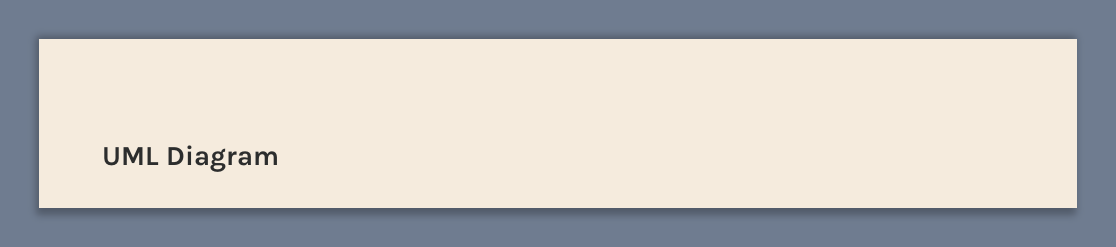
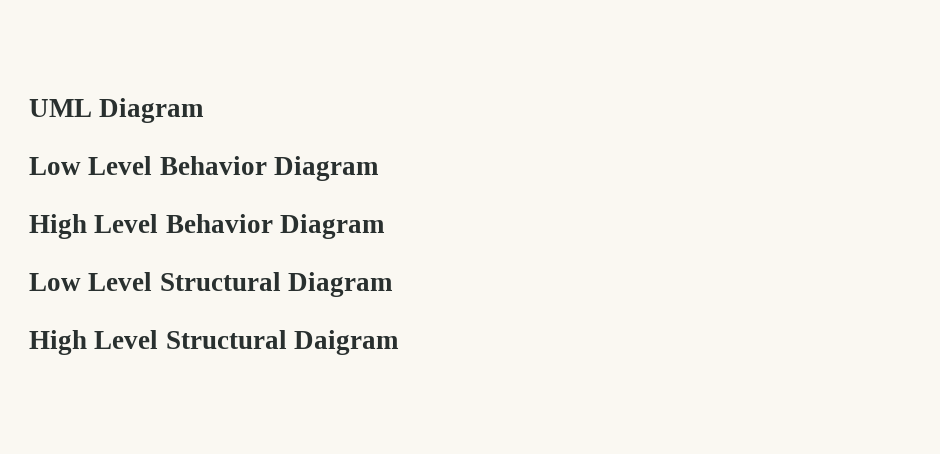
(280, 158) none -> [29,156,379,181] [29,214,385,239] [29,272,393,297] [29,330,399,355] // Low Level Behavior Diagram // High Level Behavior Diagram // Low Level Structural Diagram // High Level Structural Daigram

